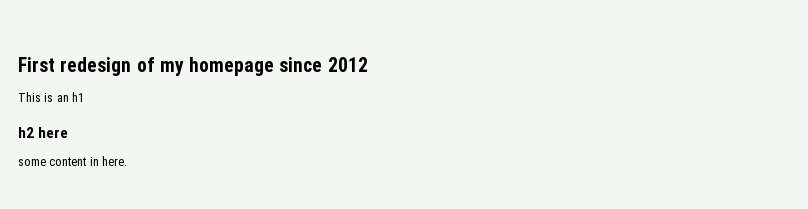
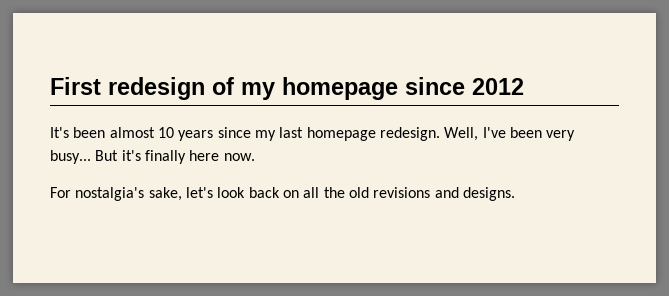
[18,92,85,102] [18,127,69,138] [18,156,128,166] This is an h1 // h2 here // some content in here. -> [50,127,576,141] [50,150,255,164] [50,187,515,201] It's been almost 10 years since my last homepage redesign. Well, I've been very busy... But it's finally here now. // For nostalgia's sake, let's look back on all the old revisions and designs.

